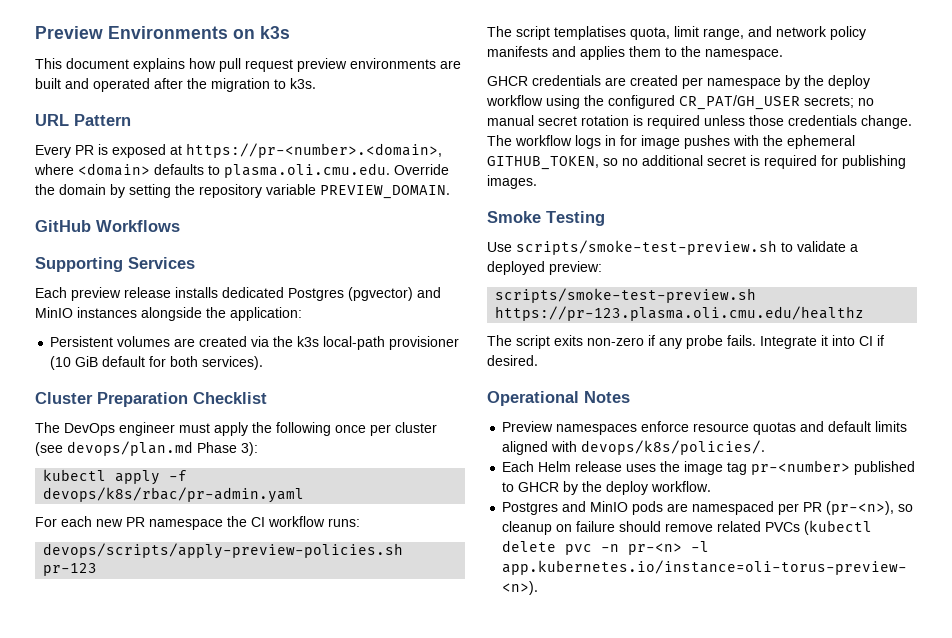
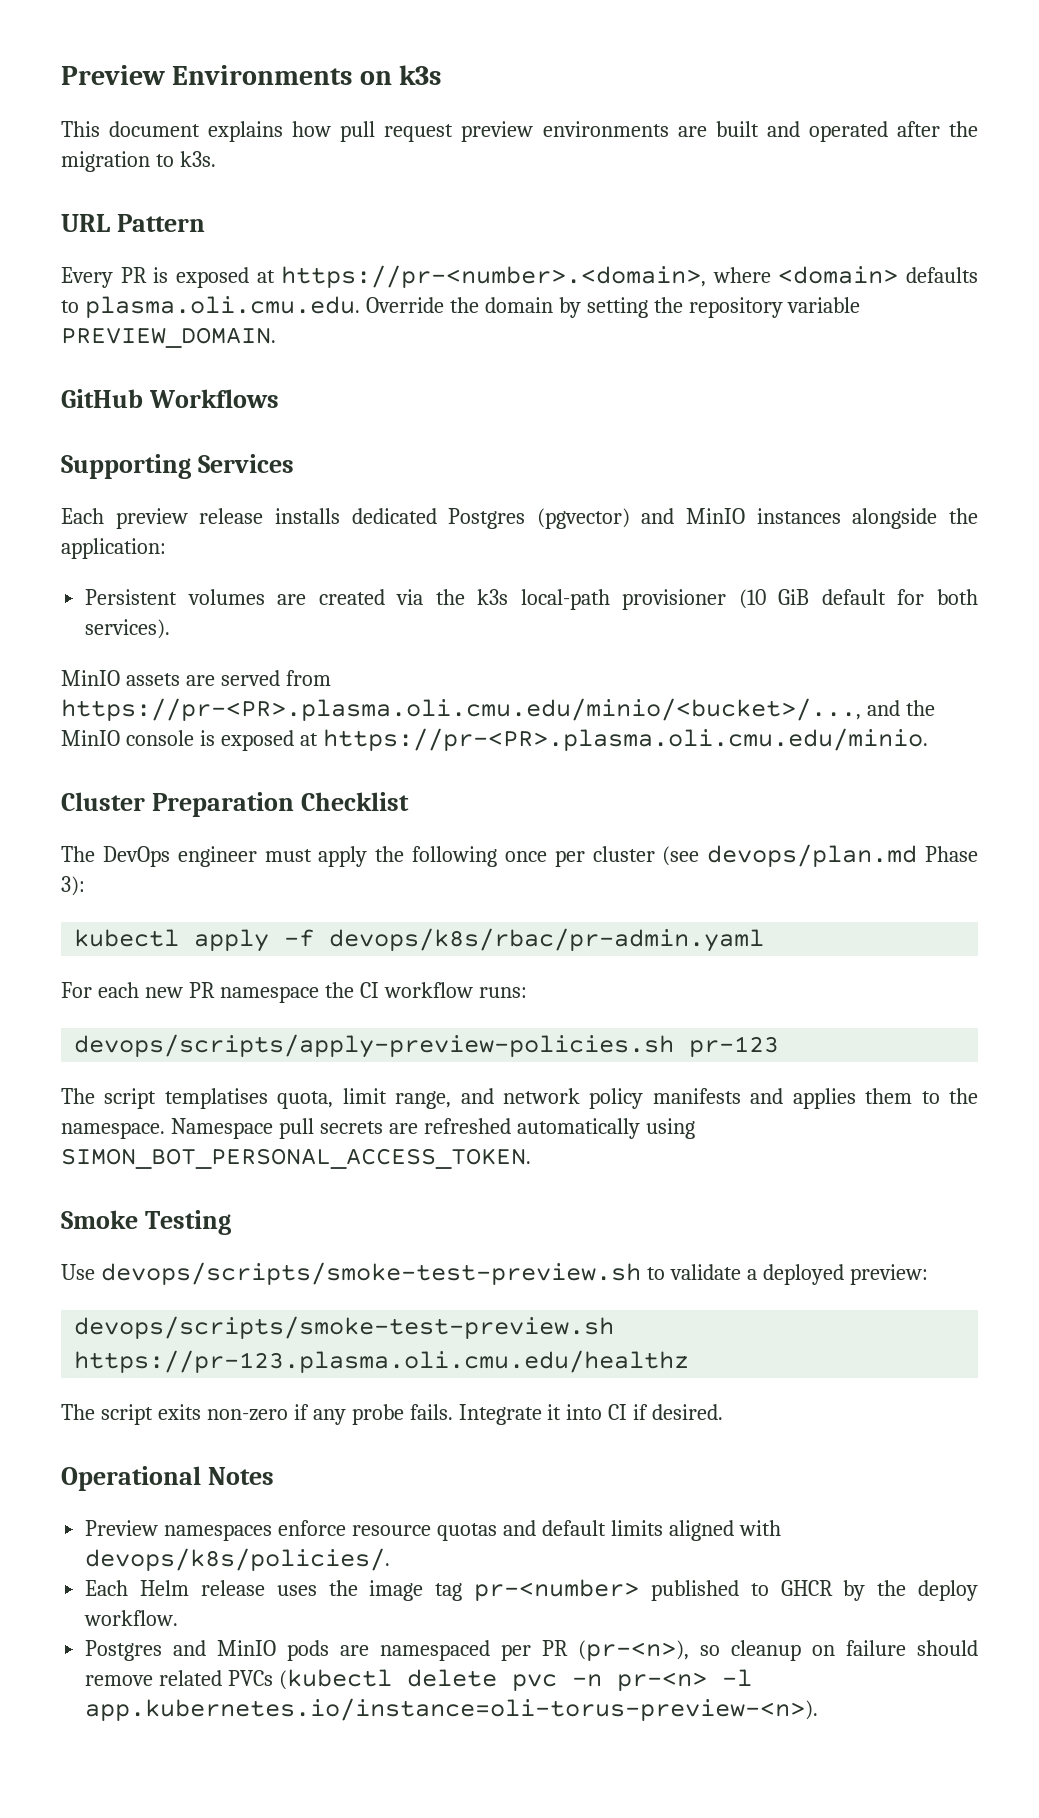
(264, 363) none -> [61,670,331,686] [61,698,935,721] [61,728,928,751] // MinIO assets are served from https://pr-<PR>.plasma.oli.cmu.edu/minio/<bucket>/..., and the MinIO console is exposed at https://pr-<PR>.plasma.oli.cmu.edu/minio.
[487,75,870,89] [486,95,874,110] [487,115,912,129] [487,135,855,149] [487,155,906,170] [487,175,537,189] // GHCR credentials are created per namespace by the deploy workflow using the configured CR_PAT/GH_USER secrets; no manual secret rotation is required unless those credentials change. The workflow logs in for image pushes with the ephemeral GITHUB_TOKEN, so no additional secret is required for publishing images. -> [170,1118,695,1139] [61,1148,531,1169] Namespace pull secrets are refreshed automatically using SIMON_BOT_PERSONAL_ACCESS_TOKEN.
[516,240,777,255] scripts/smoke-test-preview.sh -> [100,1262,641,1285] devops/scripts/smoke-test-preview.sh
[495,288,757,303] scripts/smoke-test-preview.sh -> [74,1316,615,1339] devops/scripts/smoke-test-preview.sh

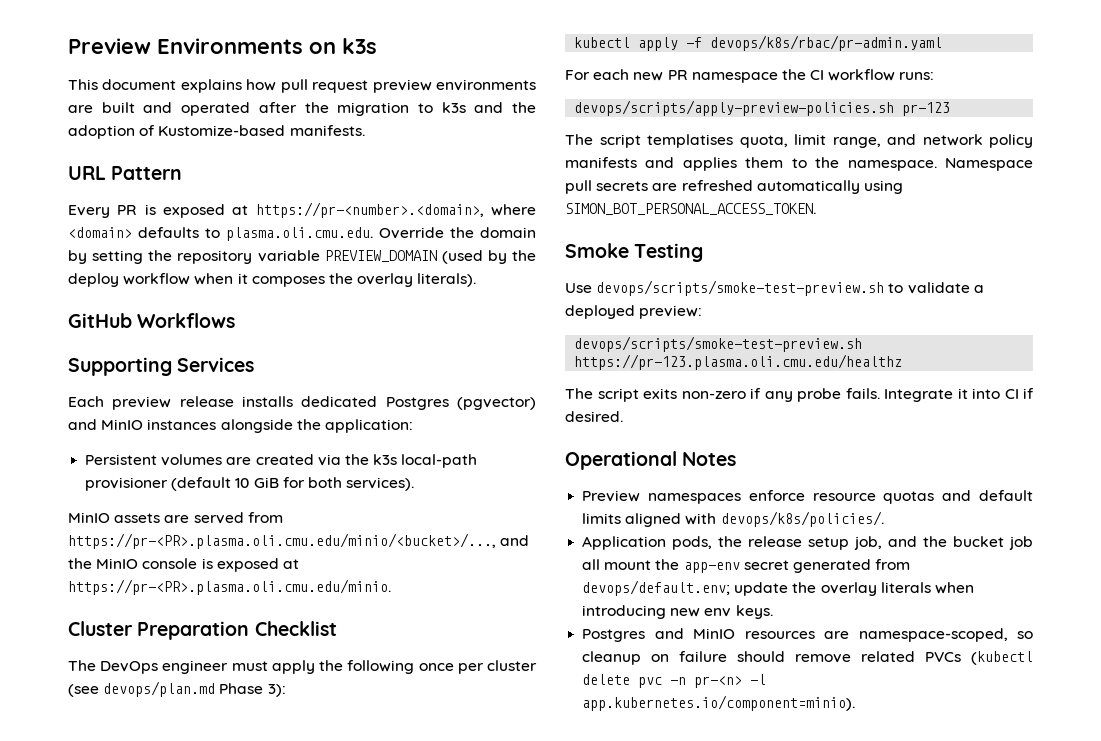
[179,151,216,167] k3s. -> [441,102,536,113] [68,125,365,139] k3s and the adoption of Kustomize-based manifests.
[61,327,276,348] PREVIEW_DOMAIN. -> [324,250,536,264] [68,273,477,287] PREVIEW_DOMAIN (used by the deploy workflow when it composes the overlay literals).
[738,589,886,609] (10 GiB default -> [171,477,279,491] (default 10 GiB
[85,1579,978,1601] [84,1610,179,1626] [85,1640,690,1661] Each Helm release uses the image tag pr-<number> published to GHCR by the deploy workflow. // Postgres and MinIO pods are namespaced per PR (pr-<n>), -> [582,536,1033,550] [582,559,911,573] [582,580,974,596] [582,605,773,619] [582,628,1008,642] Application pods, the release setup job, and the bucket job all mount the app-env secret generated from devops/default.env; update the overlay literals when introducing new env keys. // Postgres and MinIO resources are namespace-scoped,
[85,1698,819,1721] app.kubernetes.io/instance=oli-torus-preview-<n>). -> [582,695,856,711] app.kubernetes.io/component=minio).

